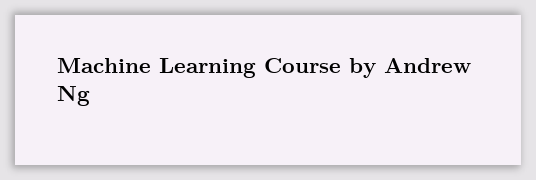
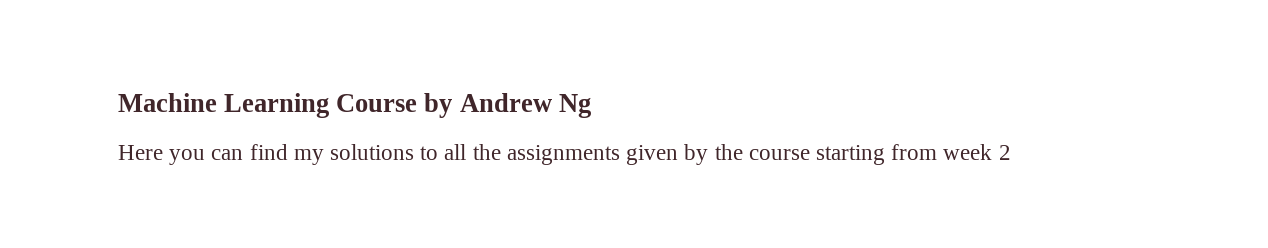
(90, 96) none -> [118,144,1011,165] // Here you can find my solutions to all the assignments given by the course starting from week 2

